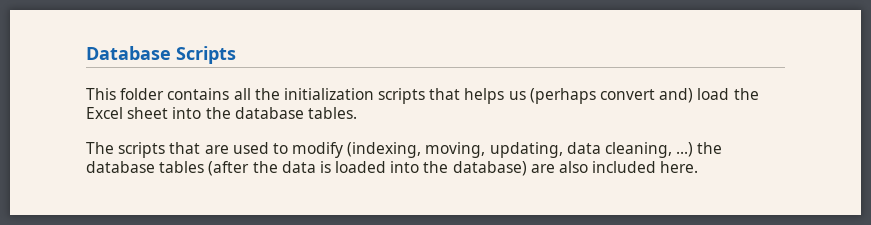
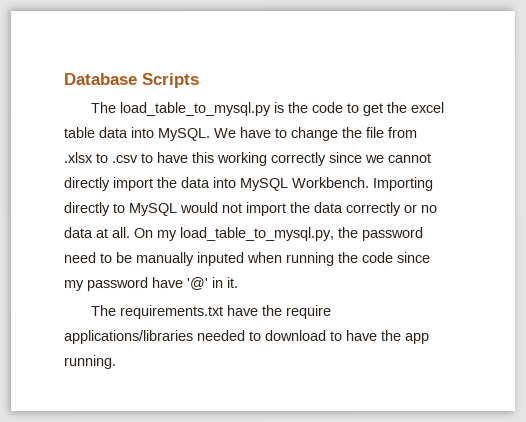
[86,88,759,104] [86,107,357,119] [86,142,723,158] [86,161,699,176] This folder contains all the initialization scripts that helps us (perhaps convert and) load the Excel sheet into the database tables. // The scripts that are used to modify (indexing, moving, updating, data cleaning, ...) the database tables (after the data is loaded into the database) are also included here. -> [89,101,444,117] [63,126,417,142] [63,151,431,167] [63,176,433,192] [63,201,438,217] [64,226,424,242] [64,251,431,267] [64,277,239,292] [90,304,332,320] [64,329,430,345] [64,355,117,370] The load_table_to_mysql.py is the code to get the excel table data into MySQL. We have to change the file from .xlsx to .csv to have this working correctly since we cannot directly import the data into MySQL Workbench. Importing directly to MySQL would not import the data correctly or no data at all. On my load_table_to_mysql.py, the password need to be manually inputed when running the code since my password have '@' in it. // The requirements.txt have the require applications/libraries needed to download to have the app running.

